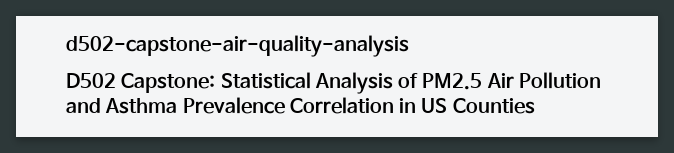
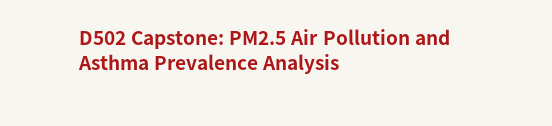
[66,35,409,57] d502-capstone-air-quality-analysis // -> (79, 38) none
[220,72,419,94] Statistical Analysis of -> (225, 40) none
[289,97,535,114] Correlation in US Counties -> [262,54,340,74] Analysis

